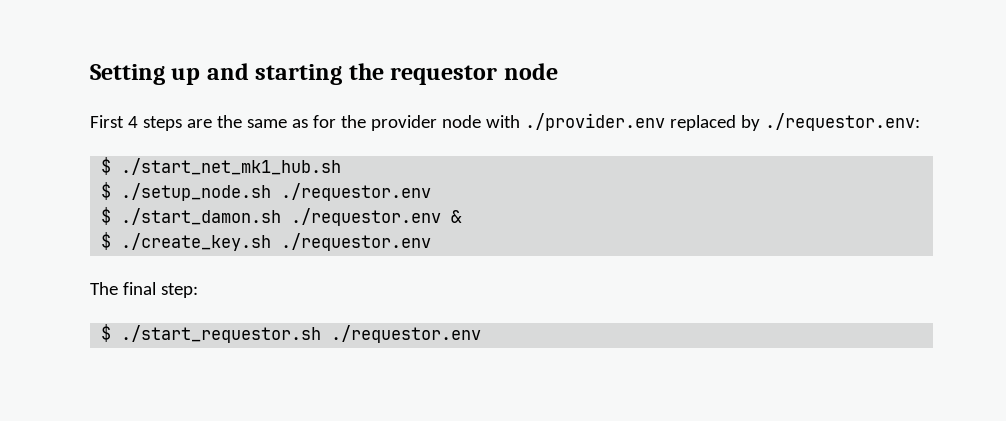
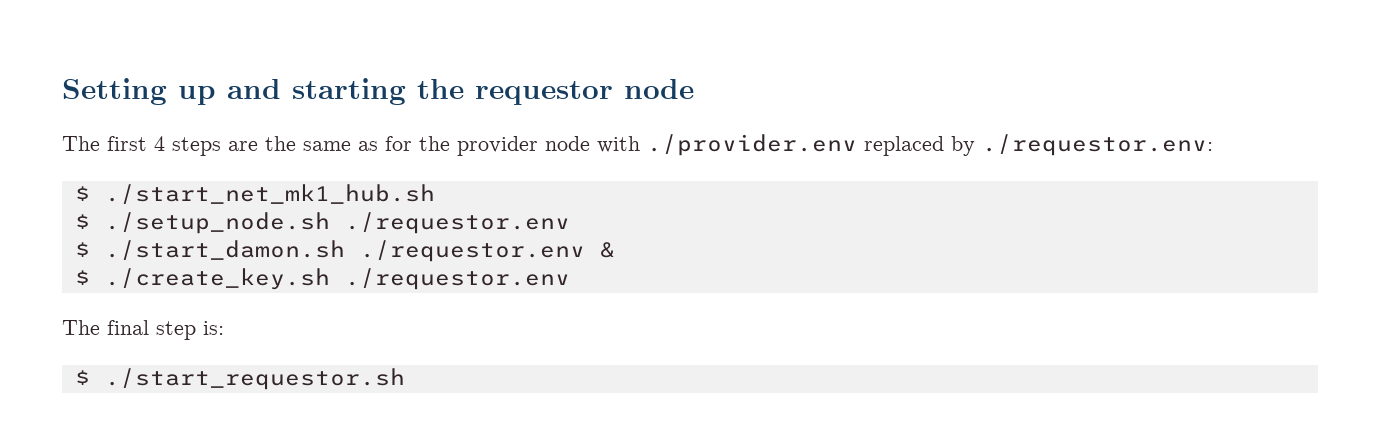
[90,115,124,128] First -> [62,136,147,151] The first
[160,283,198,298] step: -> [156,321,224,340] step is:
[331,325,482,343] ./requestor.env -> (405, 379) none

